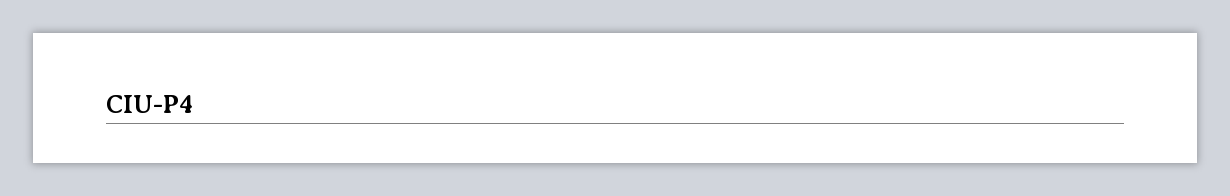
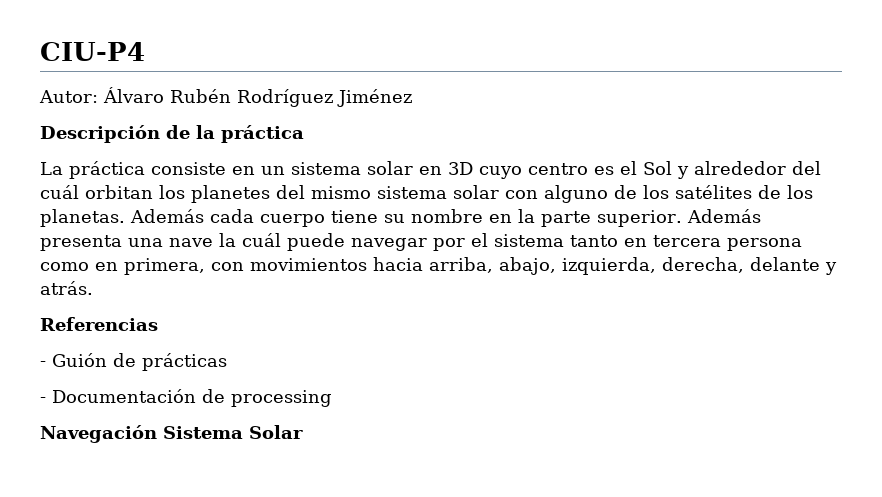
(193, 104) none -> [39,87,412,107] [40,125,304,143] [40,161,821,179] [40,185,813,203] [40,209,761,227] [40,233,802,251] [40,257,837,275] [40,281,93,295] [40,317,158,331] [40,353,227,371] [40,389,332,407] [40,425,303,443] // Autor: Álvaro Rubén Rodríguez Jiménez // Descripción de la práctica // La práctica consiste en un sistema solar en 3D cuyo centro es el Sol y alrededor del cuál orbitan los planetes del mismo sistema solar con alguno de los satélites de los planetas. Además cada cuerpo tiene su nombre en la parte superior. Además presenta una nave la cuál puede navegar por el sistema tanto en tercera persona como en primera, con movimientos hacia arriba, abajo, izquierda, derecha, delante y atrás. // Referencias // - Guión de prácticas // - Documentación de processing // Navegación Sistema Solar

